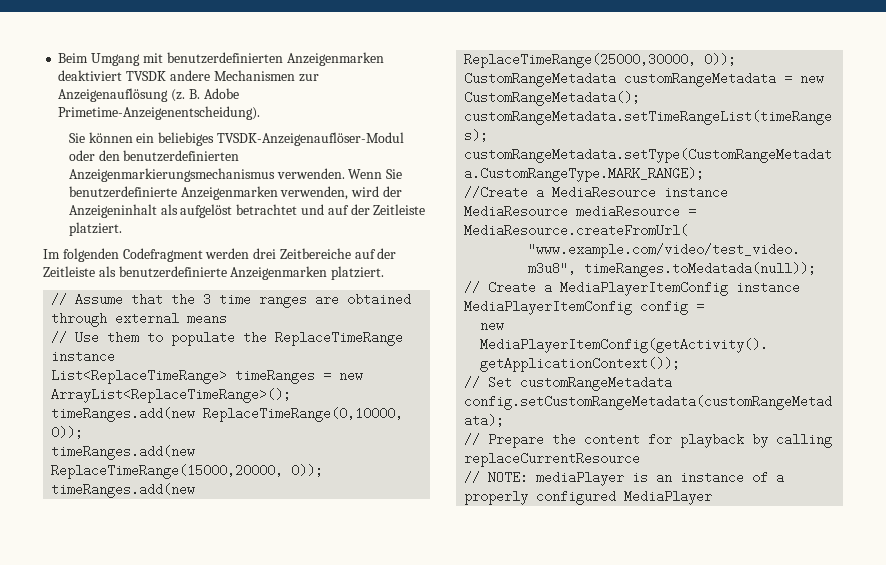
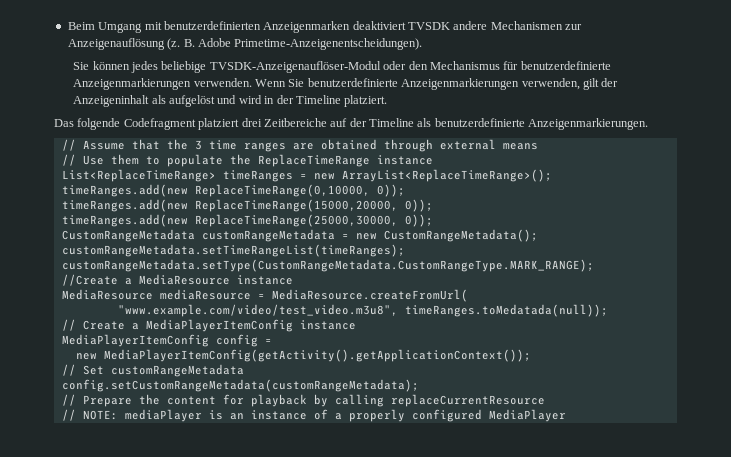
[58,106,261,120] Primetime-Anzeigenentscheidung). -> [234,38,423,50] Primetime-Anzeigenentscheidungen).
[136,132,215,146] ein beliebiges -> [131,61,207,73] jedes beliebige
[123,150,240,162] [68,168,275,182] benutzerdefinierten Anzeigenmarkierungsmechanismus -> [429,61,611,70] [73,78,192,90] Mechanismus für benutzerdefinierte Anzeigenmarkierungen
[180,186,380,200] Anzeigenmarken verwenden, wird -> [401,78,599,90] Anzeigenmarkierungen verwenden, gilt
[236,204,426,215] [68,222,122,236] [43,248,250,262] betrachtet und auf der Zeitleiste platziert. // Im folgenden Codefragment werden -> [217,95,388,107] [54,118,240,130] und wird in der Timeline platziert. // Das folgende Codefragment platziert
[43,266,95,277] Zeitleiste -> [369,118,414,127] Timeline
[230,266,385,280] Anzeigenmarken platziert. -> [528,118,649,130] Anzeigenmarkierungen.

